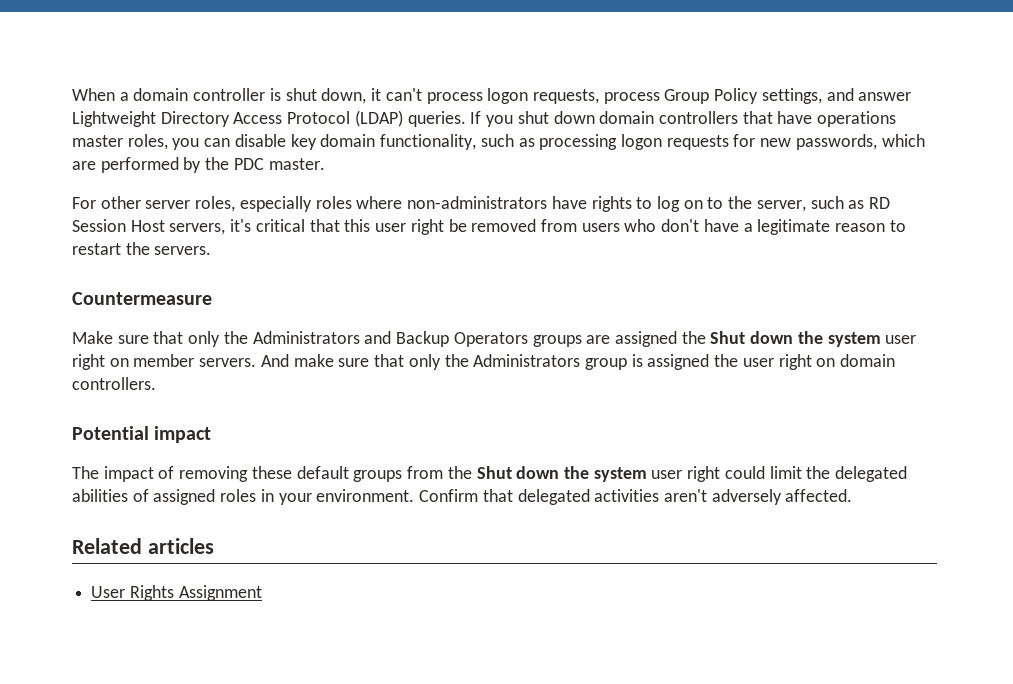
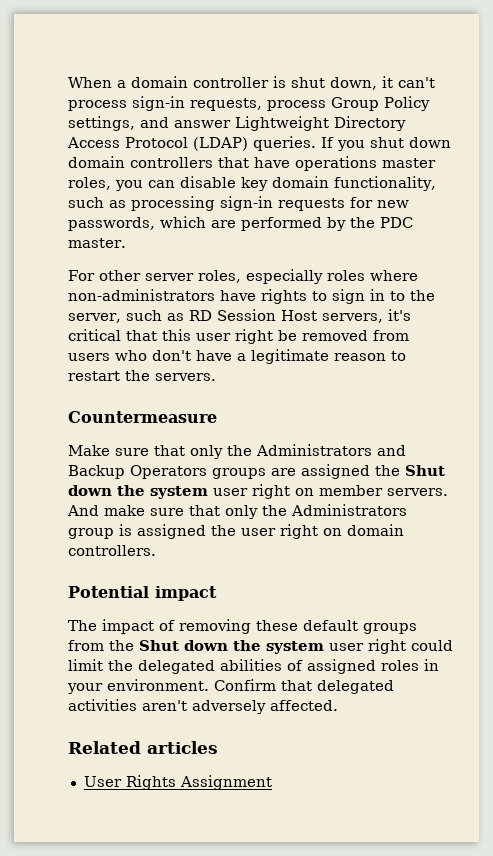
[487,88,529,104] logon -> [132,96,185,111] sign-in
[620,134,662,150] logon -> [220,196,273,211] sign-in
[656,196,703,212] log on -> [332,289,385,304] sign in

